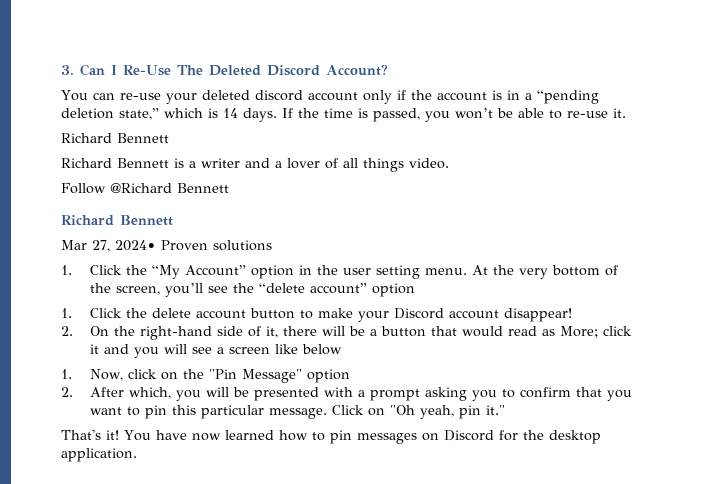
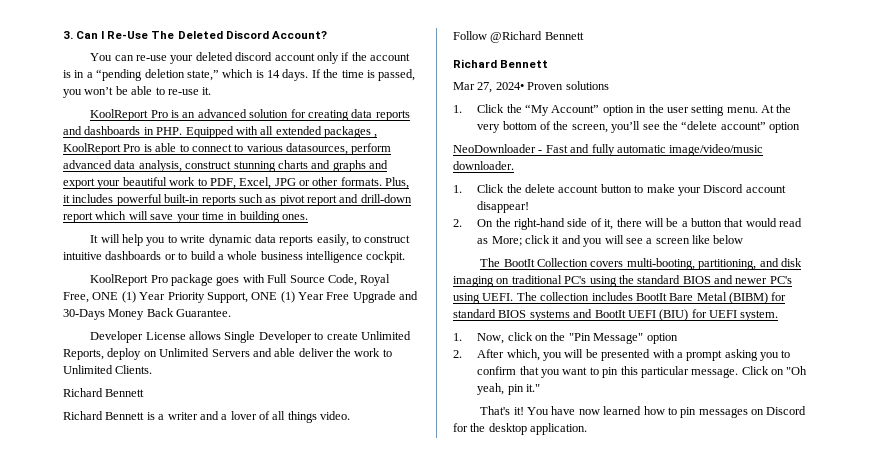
(626, 113) none -> [90,109,410,121] [63,126,378,138] [63,143,392,155] [63,160,388,172] [63,177,410,189] [63,194,412,206] [63,211,308,223] [90,234,411,246] [63,251,406,263] [90,274,391,286] [63,291,419,303] [63,308,232,320] [90,331,411,343] [63,348,392,360] [63,365,153,374] // KoolReport Pro is an advanced solution for creating data reports and dashboards in PHP. Equipped with all extended packages , KoolReport Pro is able to connect to various datasources, perform advanced data analysis, construct stunning charts and graphs and export your beautiful work to PDF, Excel, JPG or other formats. Plus, it includes powerful built-in reports such as pivot report and drill-down report which will save your time in building ones. // It will help you to write dynamic data reports easily, to construct intuitive dashboards or to build a whole business intelligence cockpit. // KoolReport Pro package goes with Full Source Code, Royal Free, ONE (1) Year Priority Support, ONE (1) Year Free Upgrade and 30-Days Money Back Guarantee. // Developer License allows Single Developer to create Unlimited Reports, deploy on Unlimited Servers and able deliver the work to Unlimited Clients.
(415, 290) none -> [453,144,764,156] [453,161,514,170] // NeoDownloader - Fast and fully automatic image/video/music downloader.
(342, 349) none -> [480,258,802,270] [453,275,792,287] [453,292,787,304] [453,309,779,321] // The BootIt Collection covers multi-booting, partitioning, and disk imaging on traditional PC's using the standard BIOS and newer PC's using UEFI. The collection includes BootIt Bare Metal (BIBM) for standard BIOS systems and BootIt UEFI (BIU) for UEFI system.

